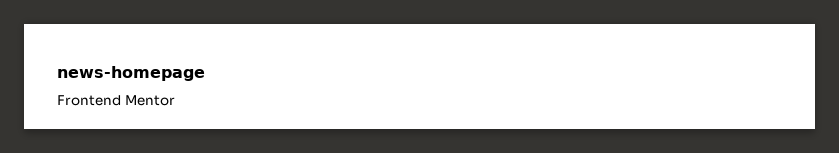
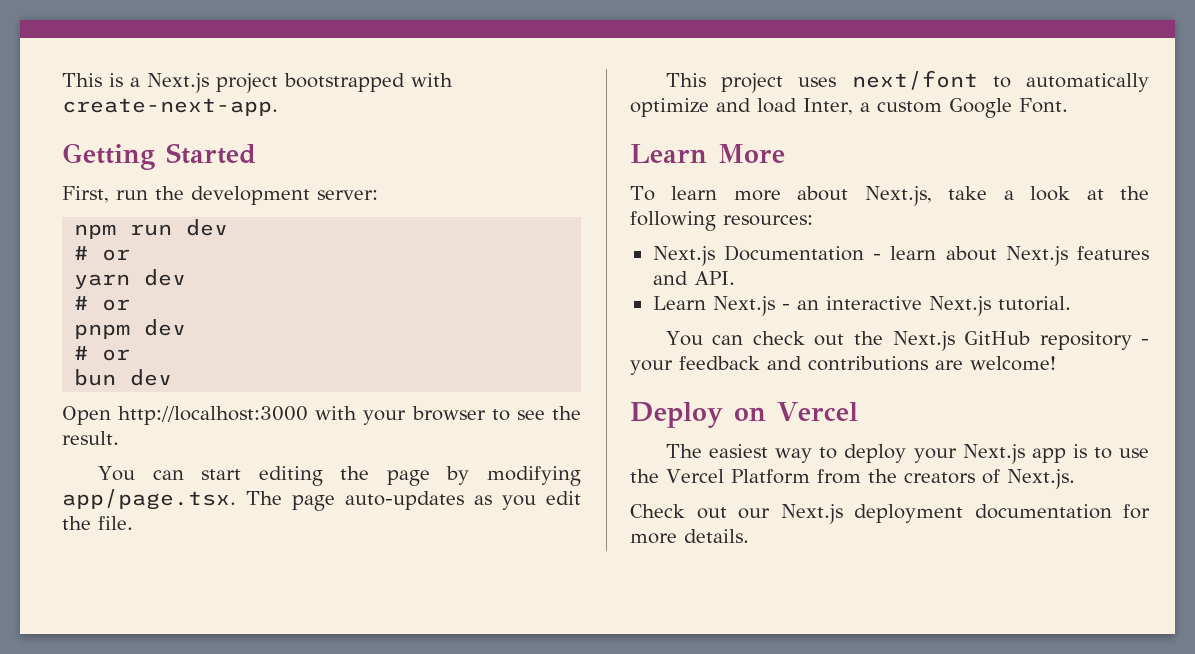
[57,66,205,81] [57,95,175,106] news-homepage // Frontend Mentor -> [62,73,453,93] [62,98,278,116] [62,143,256,170] [62,186,378,205] [74,219,229,239] [74,246,131,261] [74,269,187,289] [74,296,131,311] [74,319,187,339] [74,346,131,361] [74,369,173,386] [62,406,582,425] [62,431,119,445] [98,466,581,486] [62,489,581,511] [62,516,133,530] [666,70,1149,93] [630,98,1068,118] [630,144,785,163] [630,186,1149,206] [630,211,813,231] [652,245,1149,266] [652,271,735,285] [652,296,1071,316] [666,331,1149,351] [630,356,1056,375] [630,402,858,428] [666,444,1149,464] [630,469,1075,489] [630,504,1150,524] [630,529,749,544] This is a Next.js project bootstrapped with create-next-app. // Getting Started // First, run the development server: // npm run dev // # or // yarn dev // # or // pnpm dev // # or // bun dev // Open http://localhost:3000 with your browser to see the result. // You can start editing the page by modifying app/page.tsx. The page auto-updates as you edit the file. // This project uses next/font to automatically optimize and load Inter, a custom Google Font. // Learn More // To learn more about Next.js, take a look at the following resources: // Next.js Documentation - learn about Next.js features and API. // Learn Next.js - an interactive Next.js tutorial. // You can check out the Next.js GitHub repository - your feedback and contributions are welcome! // Deploy on Vercel // The easiest way to deploy your Next.js app is to use the Vercel Platform from the creators of Next.js. // Check out our Next.js deployment documentation for more details.

